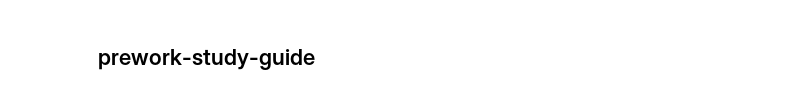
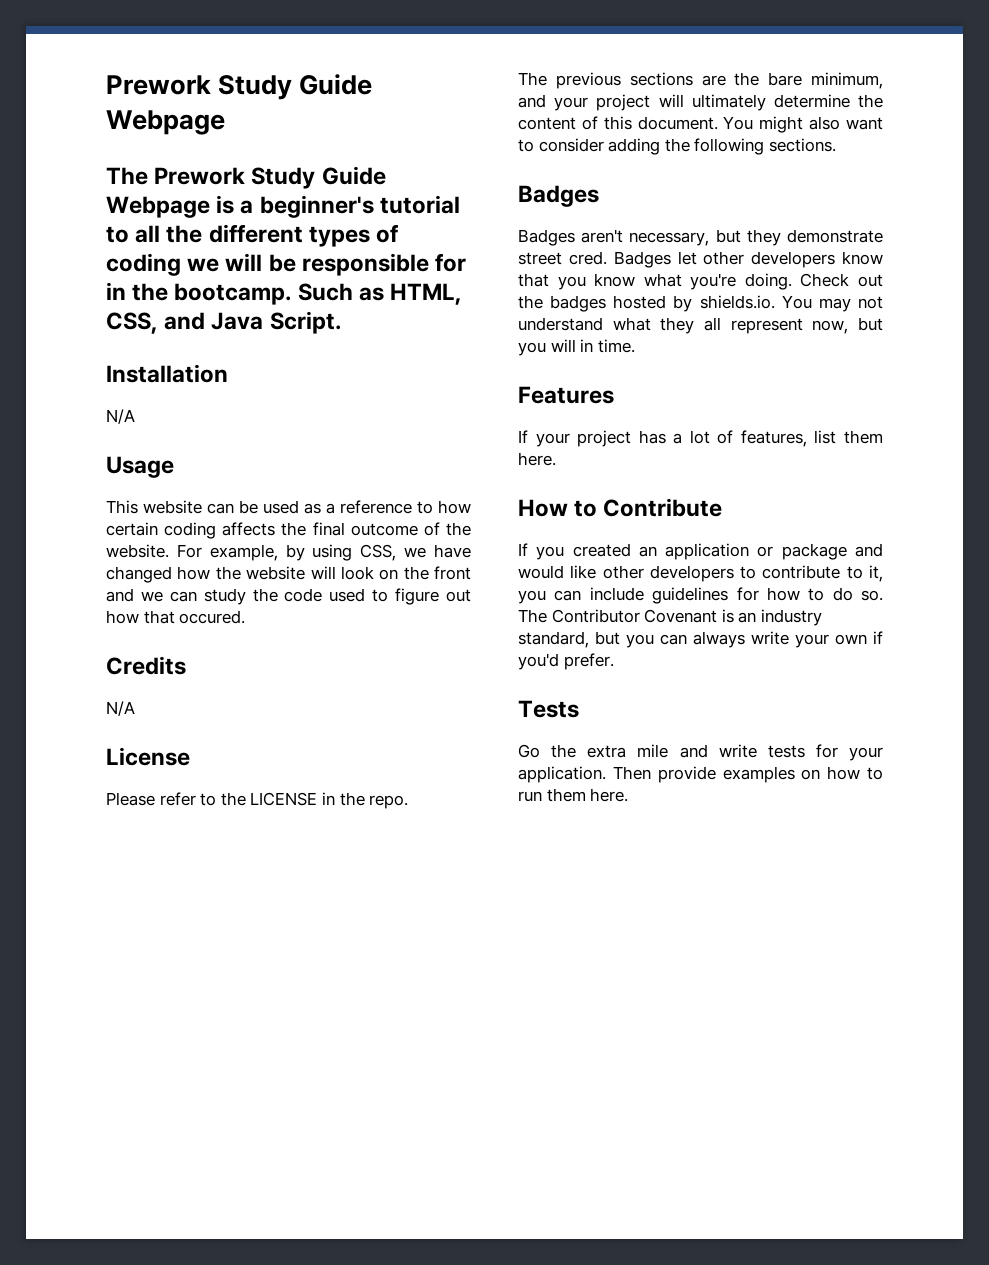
[98,49,315,70] prework-study-guide -> [106,74,373,100] [106,110,225,135] [106,166,386,189] [106,195,460,218] [106,224,400,247] [106,253,467,276] [106,282,463,305] [106,311,341,334] [106,364,228,383] [106,409,135,424] [106,456,174,478] [106,500,471,514] [106,522,471,539] [106,544,471,561] [106,566,471,583] [106,588,472,605] [106,610,246,624] [106,656,186,675] [106,701,135,716] [106,747,190,766] [106,792,409,809] [518,72,883,89] [518,94,883,111] [518,116,883,133] [518,138,836,155] [518,185,599,207] [518,229,883,246] [518,251,883,268] [518,273,883,290] [518,295,883,312] [518,317,883,334] [518,339,635,356] [518,386,614,404] [518,430,883,447] [518,452,556,466] [518,498,723,517] [518,543,883,560] [518,565,883,582] [518,587,883,604] [518,609,822,626] [518,631,883,648] [518,653,614,670] [518,700,579,718] [518,744,883,761] [518,766,883,783] [518,788,629,802] Prework Study Guide Webpage // The Prework Study Guide Webpage is a beginner's tutorial to all the different types of coding we will be responsible for in the bootcamp. Such as HTML, CSS, and Java Script. // Installation // N/A // Usage // This website can be used as a reference to how certain coding affects the final outcome of the website. For example, by using CSS, we have changed how the website will look on the front and we can study the code used to figure out how that occured. // Credits // N/A // License // Please refer to the LICENSE in the repo. // The previous sections are the bare minimum, and your project will ultimately determine the content of this document. You might also want to consider adding the following sections. // Badges // Badges aren't necessary, but they demonstrate street cred. Badges let other developers know that you know what you're doing. Check out the badges hosted by shields.io. You may not understand what they all represent now, but you will in time. // Features // If your project has a lot of features, list them here. // How to Contribute // If you created an application or package and would like other developers to contribute to it, you can include guidelines for how to do so. The Contributor Covenant is an industry standard, but you can always write your own if you'd prefer. // Tests // Go the extra mile and write tests for your application. Then provide examples on how to run them here.

